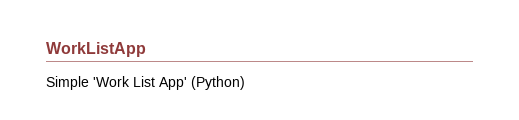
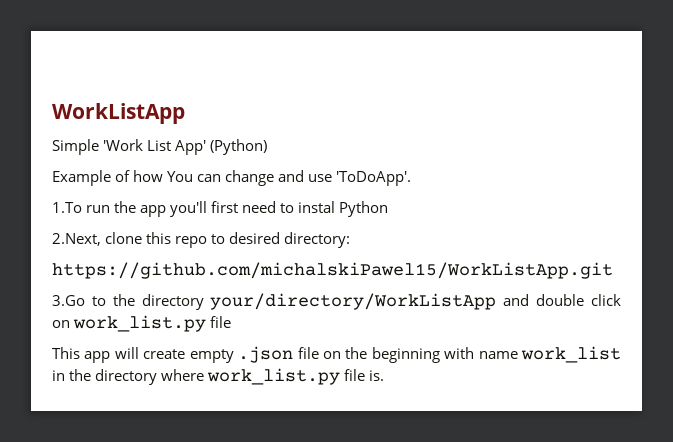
(245, 83) none -> [52,170,412,186] [52,201,389,217] [52,232,351,248] [52,262,613,279] [52,293,621,310] [52,315,232,332] [52,346,622,363] [52,368,385,385] // Example of how You can change and use 'ToDoApp'. // 1.To run the app you'll first need to instal Python // 2.Next, clone this repo to desired directory: // https://github.com/michalskiPawel15/WorkListApp.git // 3.Go to the directory your/directory/WorkListApp and double click on work_list.py file // This app will create empty .json file on the beginning with name work_list in the directory where work_list.py file is.

